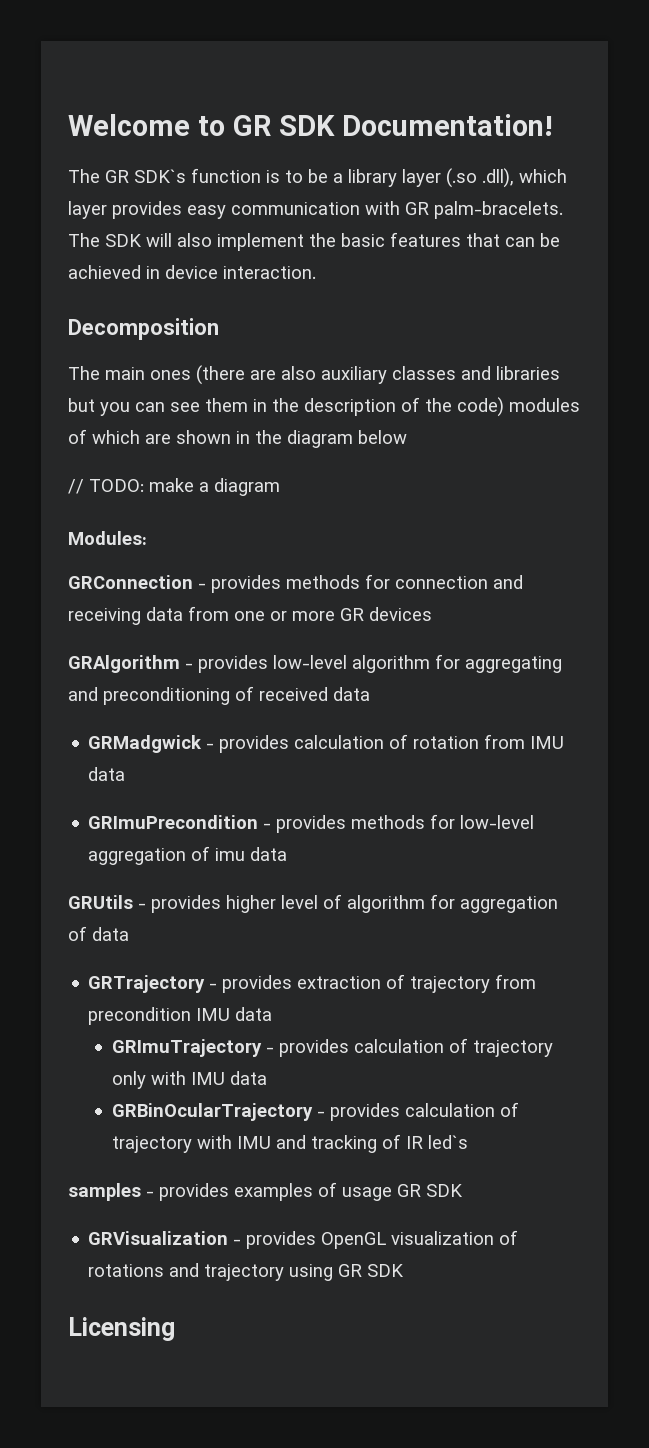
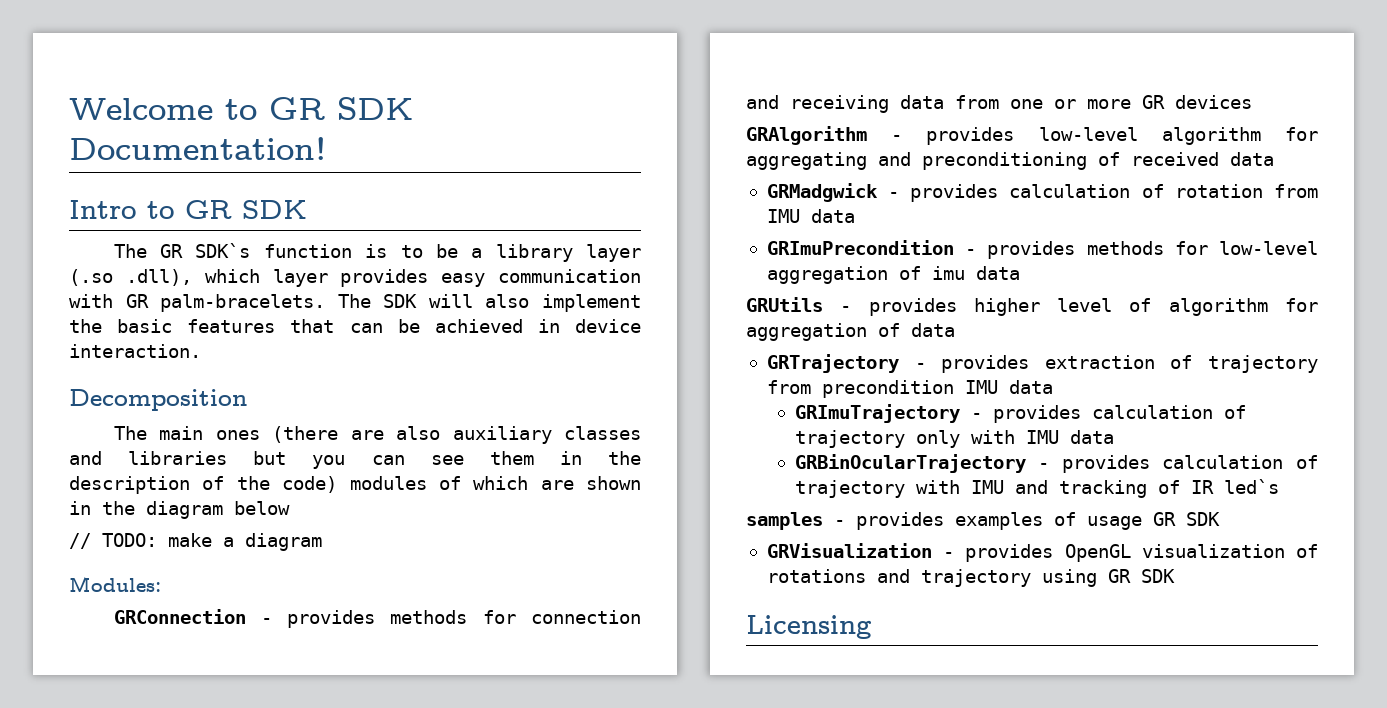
(554, 125) none -> [69,200,307,219] // Intro to GR SDK

